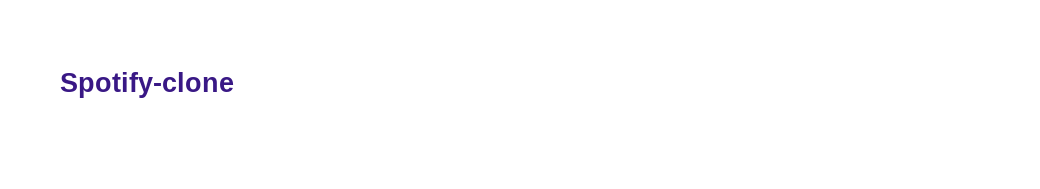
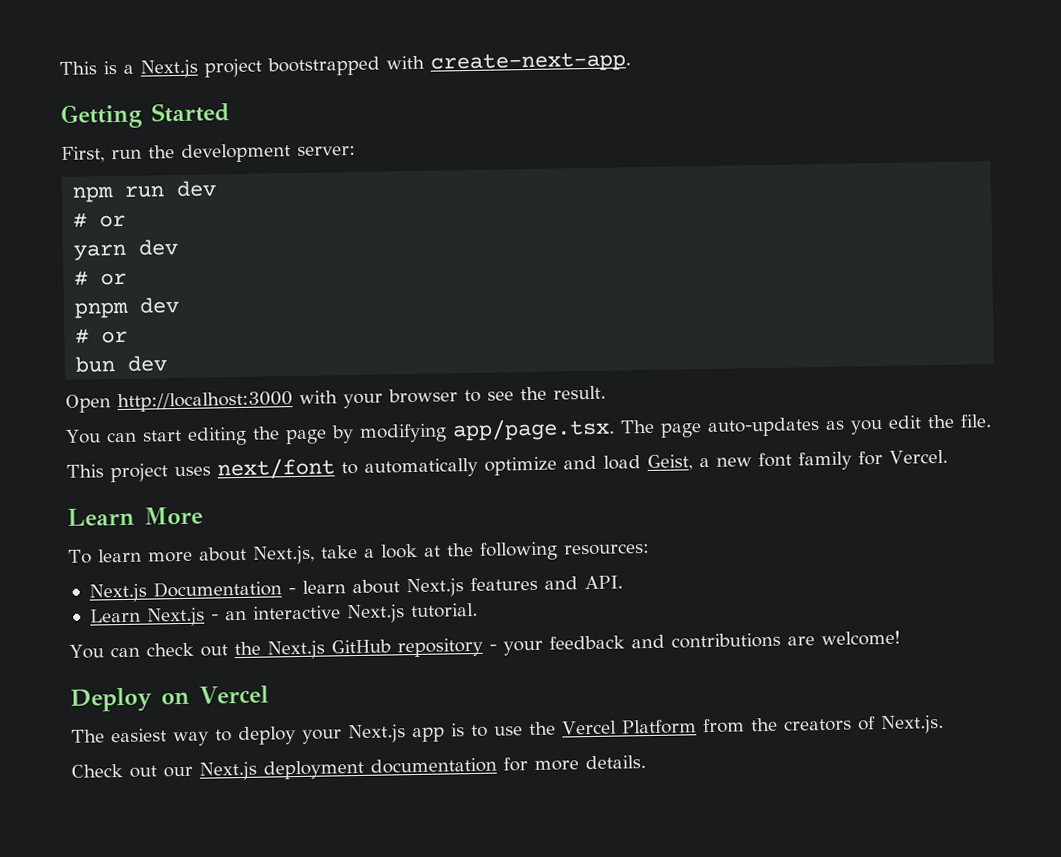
[60,72,234,98] Spotify-clone -> [59,51,631,79] [60,102,230,129] [61,143,356,163] [72,180,217,203] [73,212,127,228] [73,238,179,261] [74,270,128,286] [74,296,180,319] [75,328,129,344] [75,355,168,373] [65,385,606,413] [65,414,992,446] [66,449,948,483] [67,506,203,526] [68,541,650,565] [88,575,623,603] [89,602,478,627] [69,630,901,660] [70,685,269,713] [71,714,944,747] [71,755,646,781] This is a Next.js project bootstrapped with create-next-app. // Getting Started // First, run the development server: // npm run dev // # or // yarn dev // # or // pnpm dev // # or // bun dev // Open http://localhost:3000 with your browser to see the result. // You can start editing the page by modifying app/page.tsx. The page auto-updates as you edit the file. // This project uses next/font to automatically optimize and load Geist, a new font family for Vercel. // Learn More // To learn more about Next.js, take a look at the following resources: // Next.js Documentation - learn about Next.js features and API. // Learn Next.js - an interactive Next.js tutorial. // You can check out the Next.js GitHub repository - your feedback and contributions are welcome! // Deploy on Vercel // The easiest way to deploy your Next.js app is to use the Vercel Platform from the creators of Next.js. // Check out our Next.js deployment documentation for more details.

